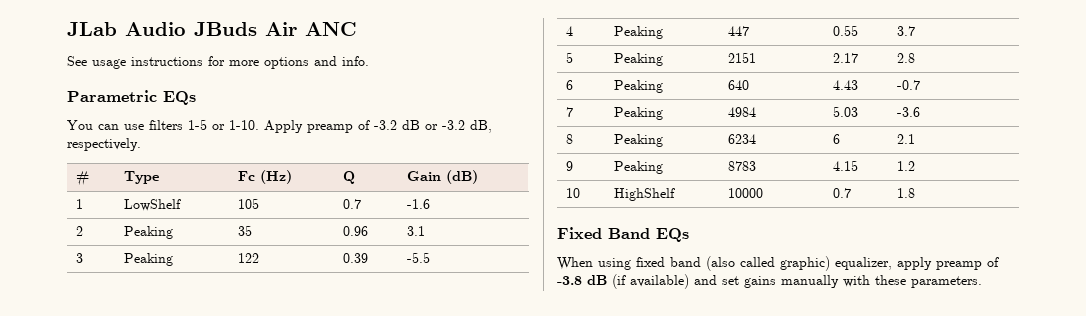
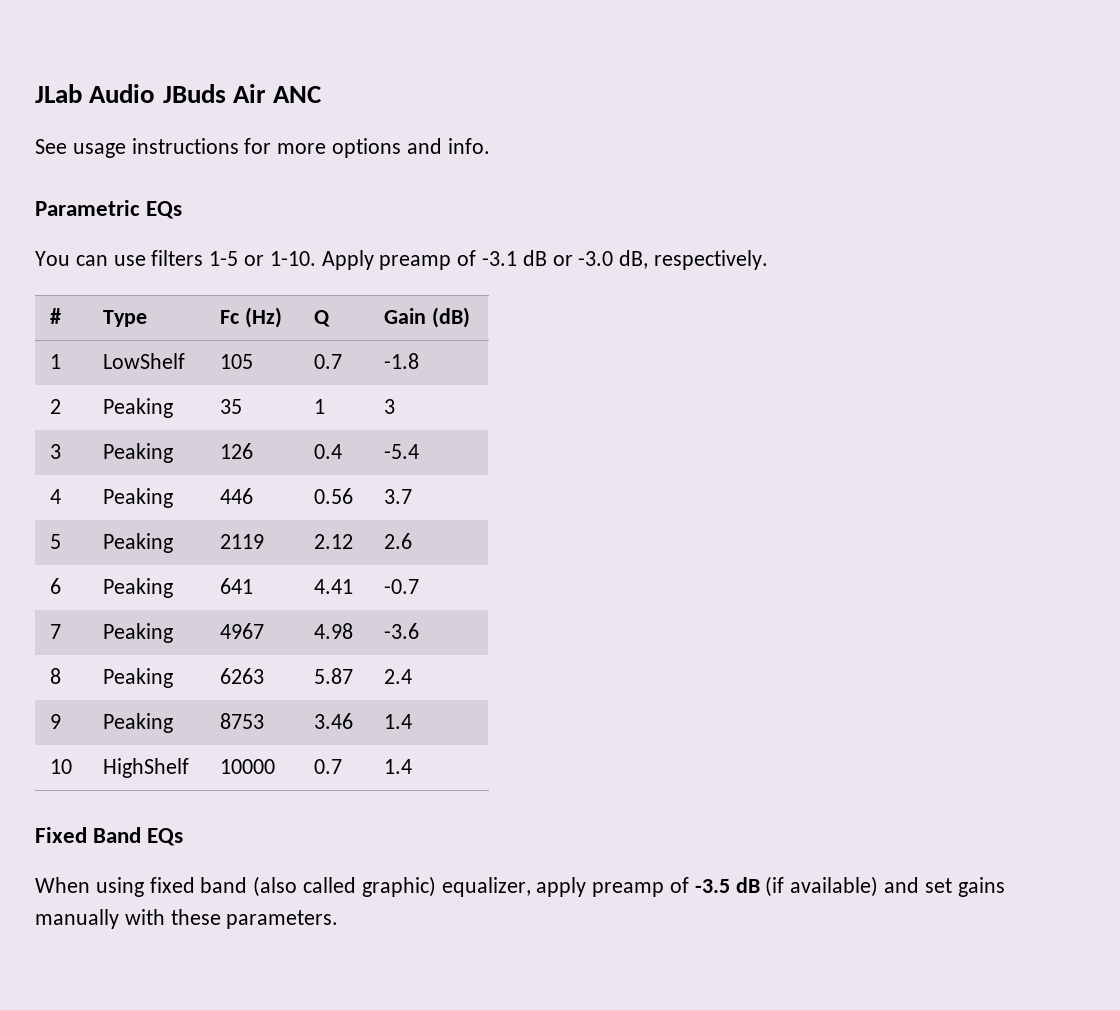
[374,120,397,130] -3.2 -> [482,251,518,266] -3.1
[442,120,465,130] -3.2 -> [578,251,614,266] -3.0
[407,199,431,209] -1.6 -> [384,353,420,369] -1.8
[343,226,369,236] [407,226,426,236] 0.96 | 3.1 -> [314,399,326,414] [384,399,396,414] 1 | 3
[238,253,260,263] [343,253,369,263] [407,252,431,263] 122 | 0.39 | -5.5 -> [220,443,254,459] [314,444,343,459] [384,444,420,459] 126 | 0.4 | -5.4
[728,26,750,36] [833,25,859,36] 447 | 0.55 -> [220,488,254,504] [314,488,354,504] 446 | 0.56
[728,52,757,63] [833,53,859,63] [897,53,916,63] 2151 | 2.17 | 2.8 -> [220,534,265,549] [314,534,354,549] [384,533,413,549] 2119 | 2.12 | 2.6
[728,80,750,90] [833,80,859,90] 640 | 4.43 -> [220,578,254,594] [314,579,354,594] 641 | 4.41
[728,107,757,117] [833,106,859,117] 4984 | 5.03 -> [220,623,265,639] [314,623,354,639] 4967 | 4.98
[728,134,757,144] [833,134,841,144] [897,134,916,144] 6234 | 6 | 2.1 -> [220,668,265,684] [314,668,354,684] [384,669,413,684] 6263 | 5.87 | 2.4
[728,161,757,171] [833,160,859,171] [897,161,916,171] 8783 | 4.15 | 1.2 -> [220,713,265,729] [314,713,354,729] [384,714,413,729] 8753 | 3.46 | 1.4
[897,188,916,198] 1.8 -> [384,759,413,774] 1.4
[557,276,582,285] -3.8 -> [694,879,730,893] -3.5

